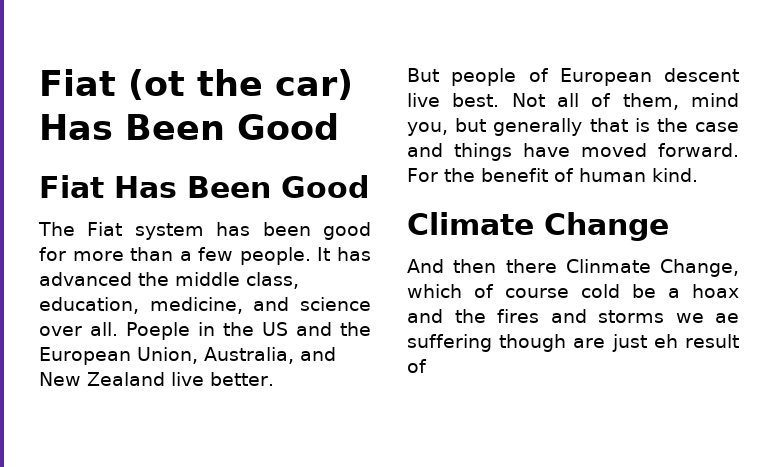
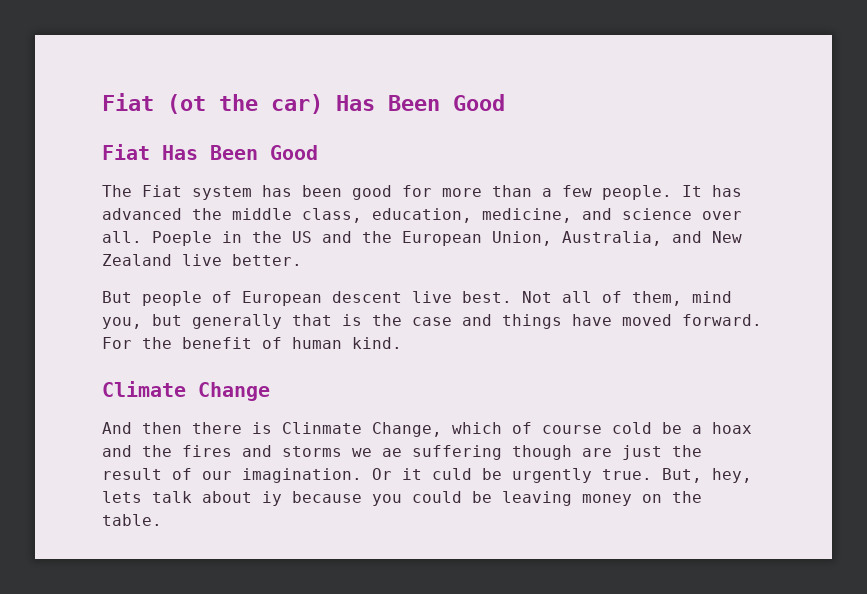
(557, 266) none -> [252,422,272,434] is
[653,334,678,348] eh -> [672,445,702,457] the
(427, 366) none -> [202,468,752,483] [102,491,702,506] [102,514,162,526] our imagination. Or it culd be urgently true. But, hey, lets talk about iy because you could be leaving money on the table.

